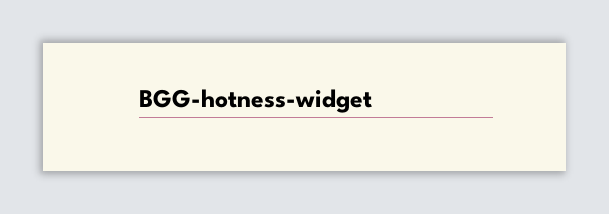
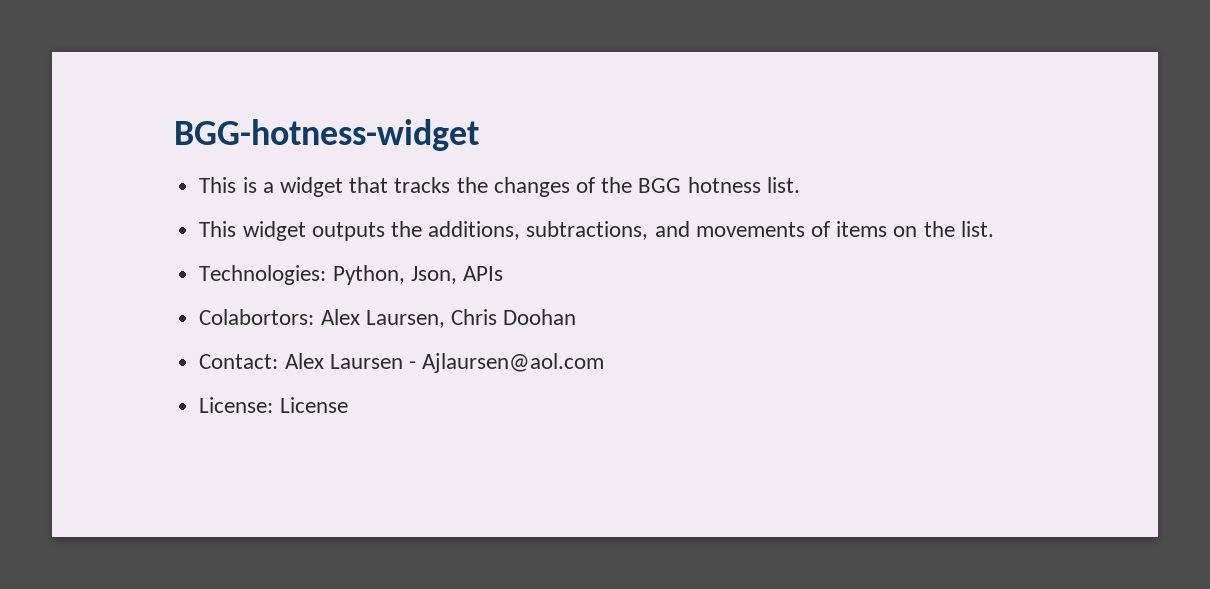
(372, 101) none -> [199,177,800,197] [199,221,994,241] [199,265,503,285] [199,309,577,328] [199,353,605,373] [199,397,348,413] // This is a widget that tracks the changes of the BGG hotness list. // This widget outputs the additions, subtractions, and movements of items on the list. // Technologies: Python, Json, APIs // Colabortors: Alex Laursen, Chris Doohan // Contact: Alex Laursen - Ajlaursen@aol.com // License: License

